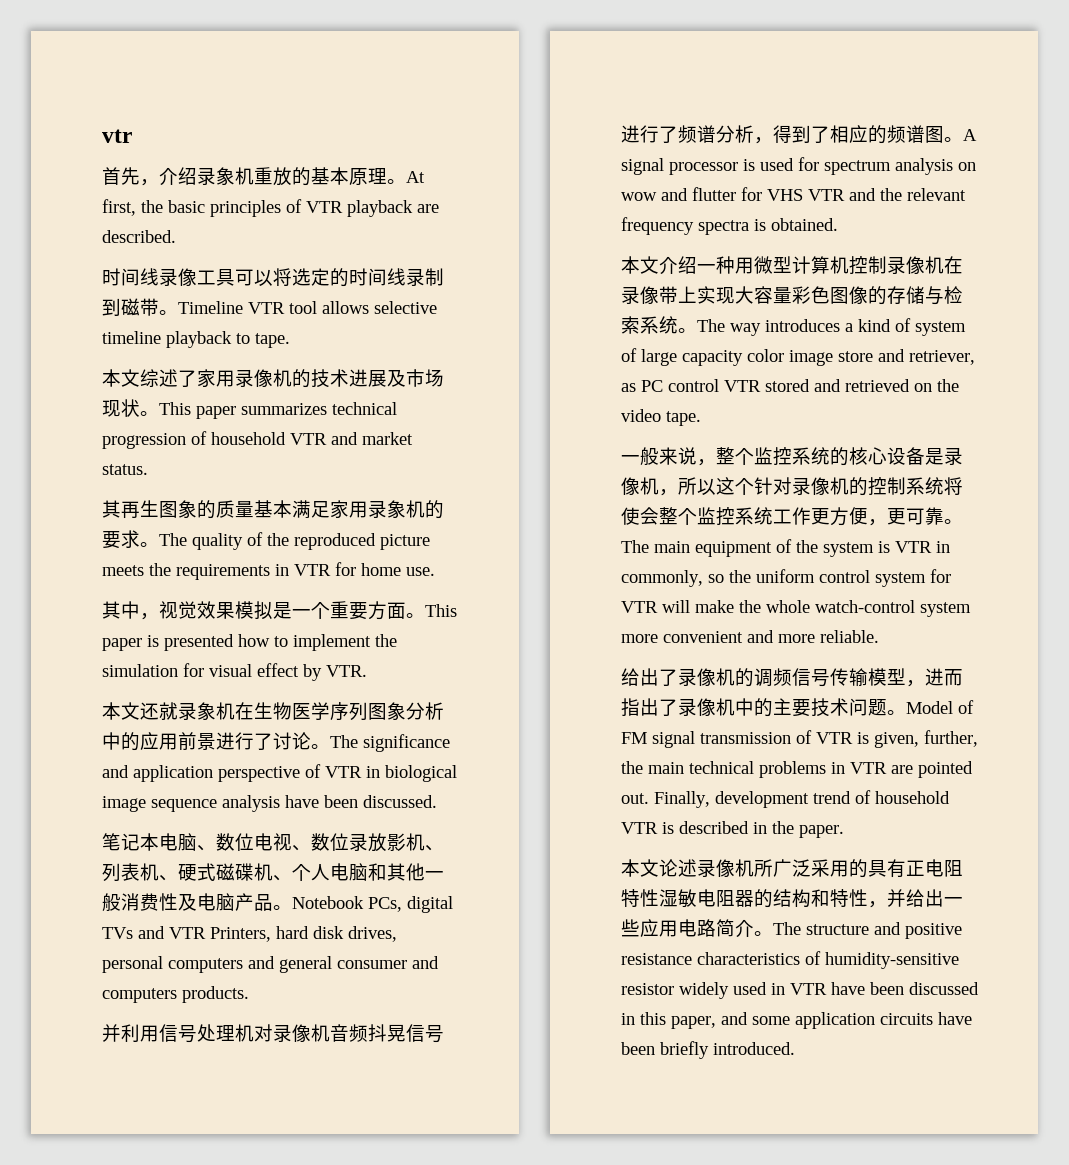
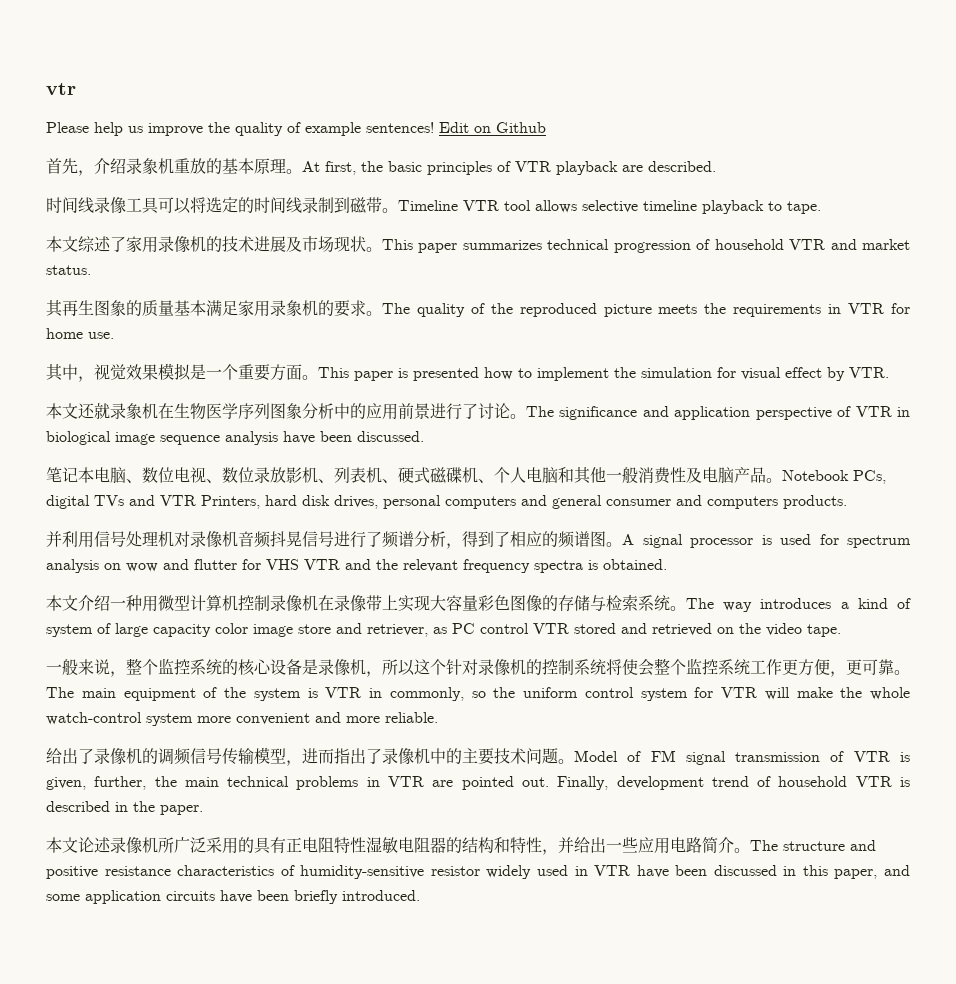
(132, 136) none -> [46,122,546,136] // Please help us improve the quality of example sentences! Edit on Github

